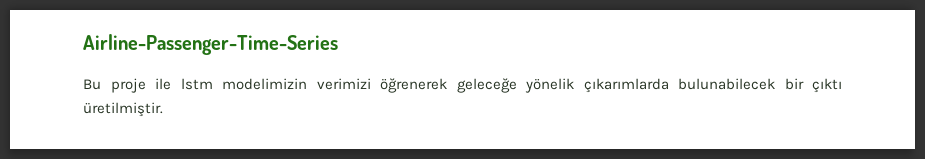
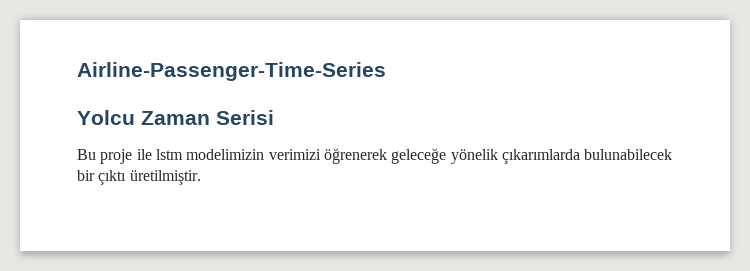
(338, 44) none -> [77,110,274,125] // Yolcu Zaman Serisi

